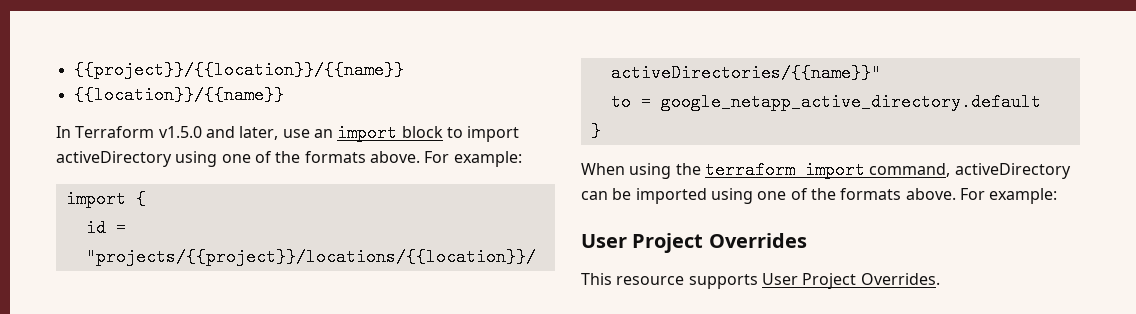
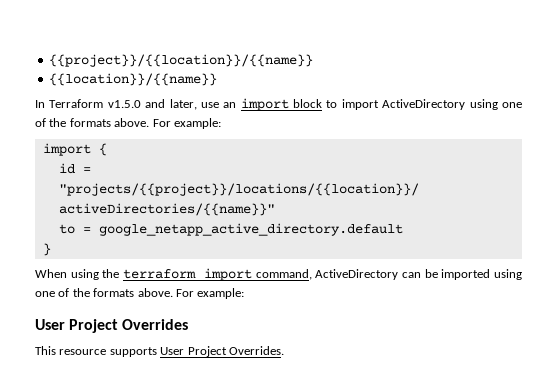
[56,151,172,167] activeDirectory -> [382,99,466,110] ActiveDirectory
[954,163,1071,179] activeDirectory -> [315,269,399,280] ActiveDirectory

